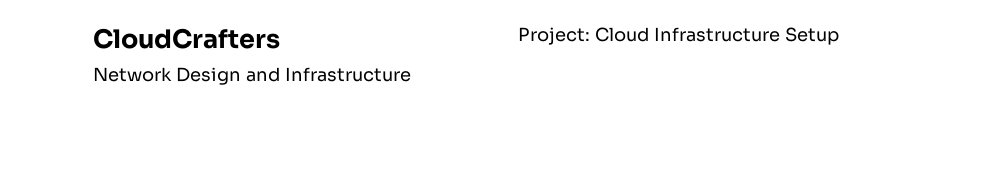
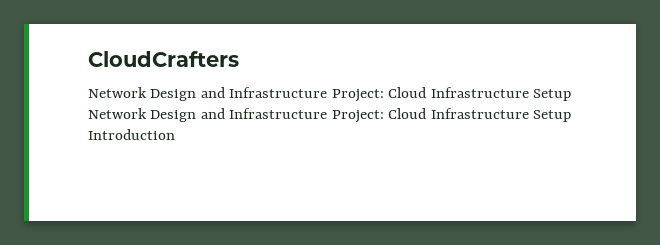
(839, 36) none -> [88,108,572,123] [88,129,175,140] Network Design and Infrastructure Project: Cloud Infrastructure Setup Introduction

